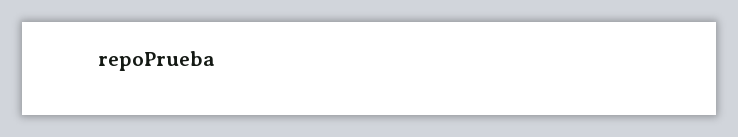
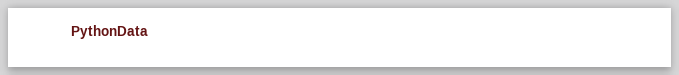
[98,51,215,71] repoPrueba -> [71,25,148,39] PythonData

